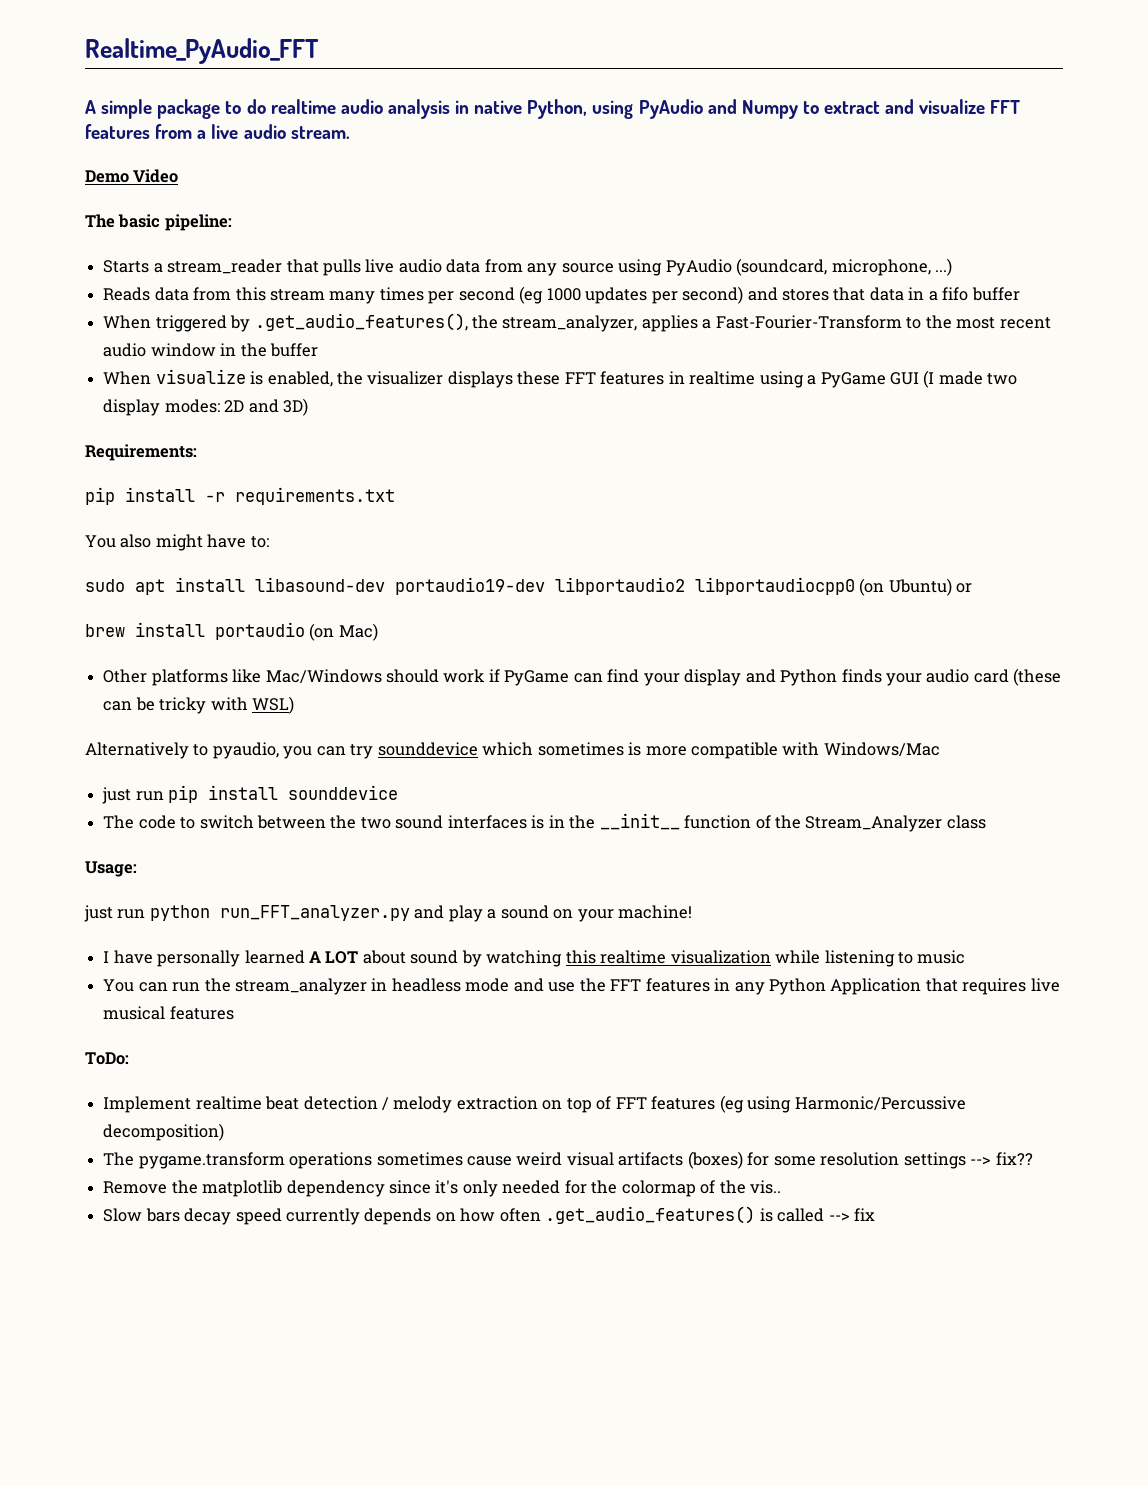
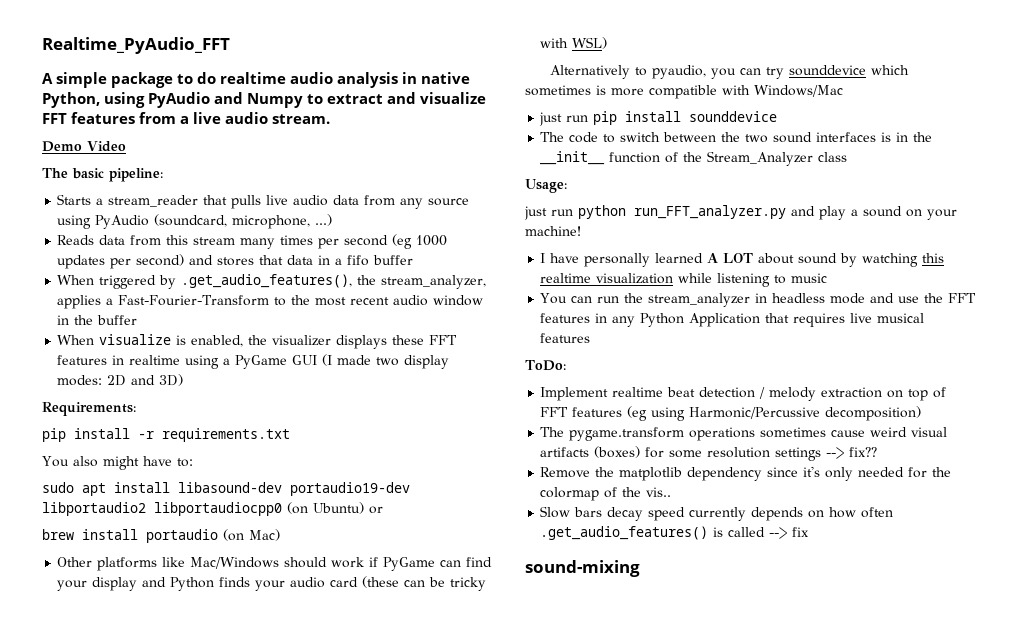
(876, 1214) none -> [525,560,640,577] // sound-mixing

